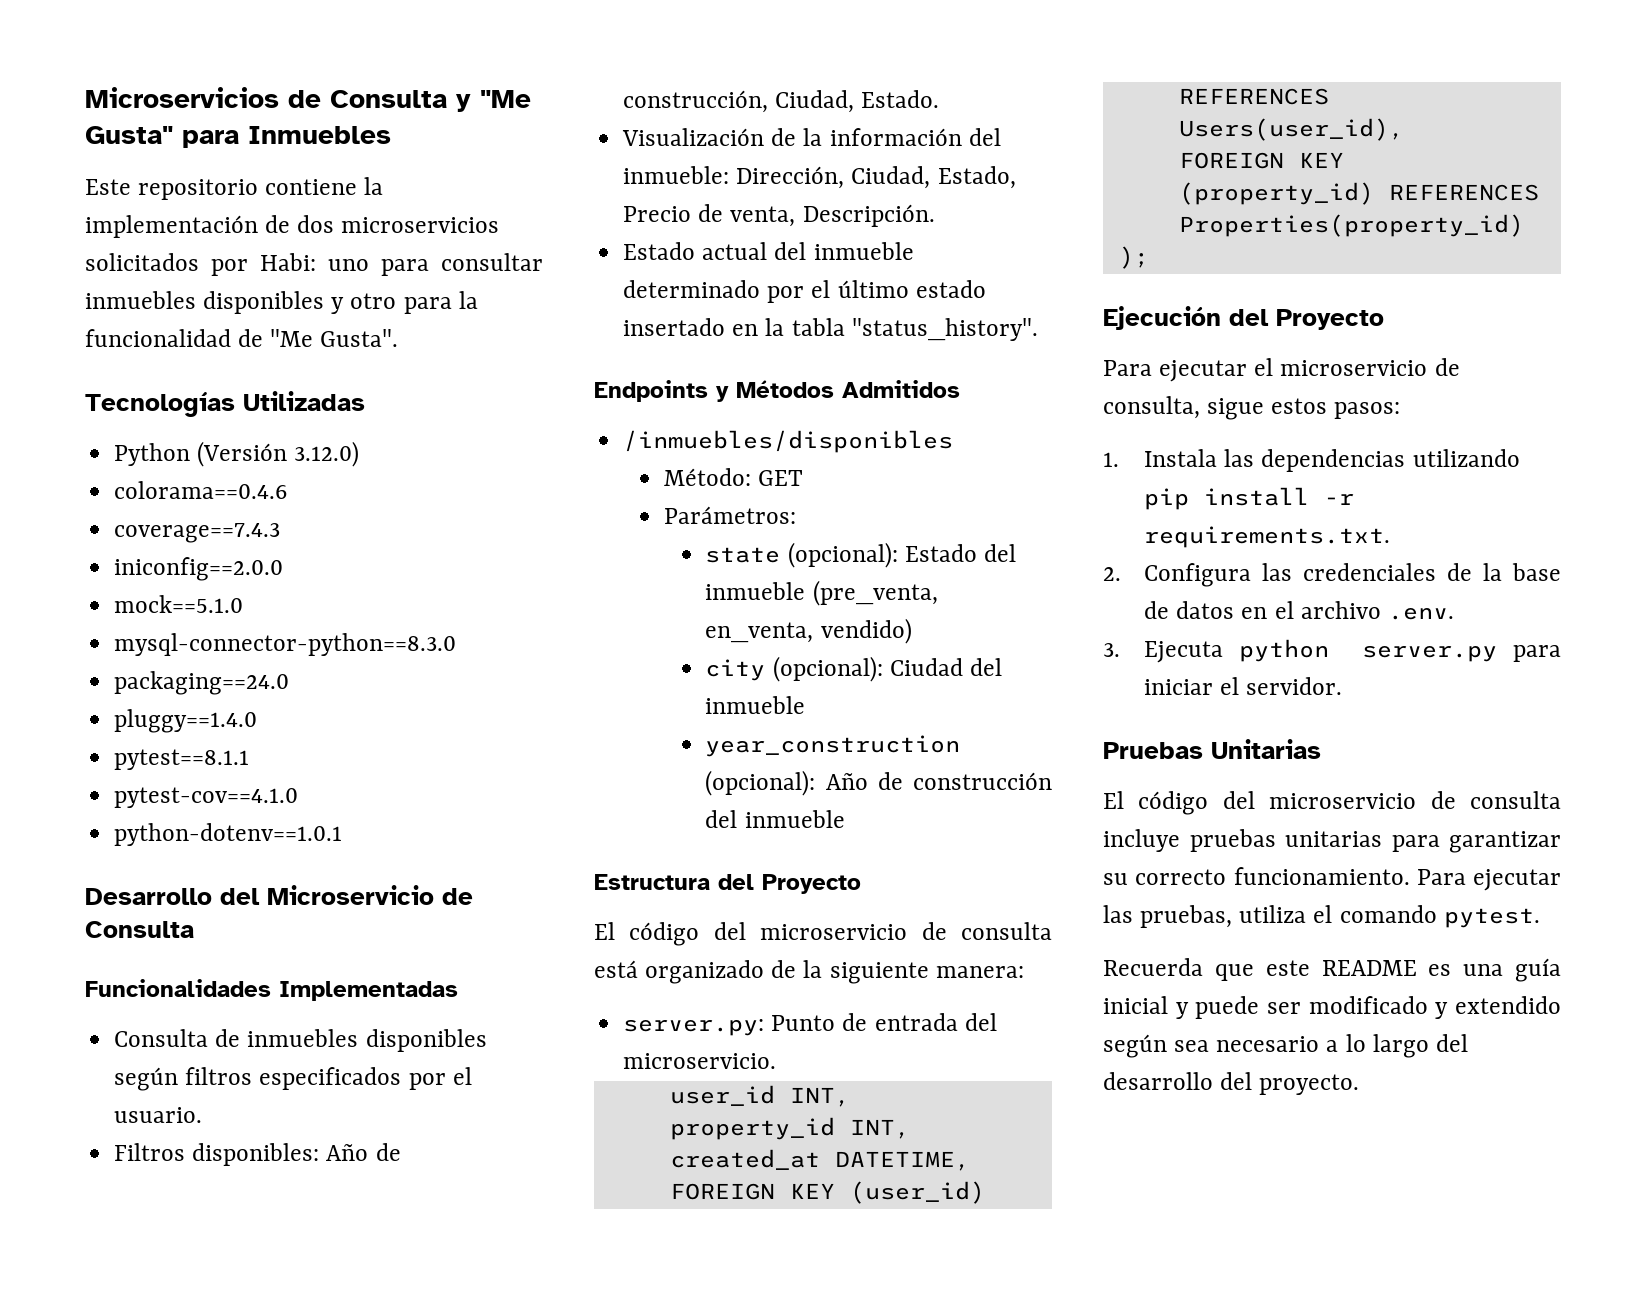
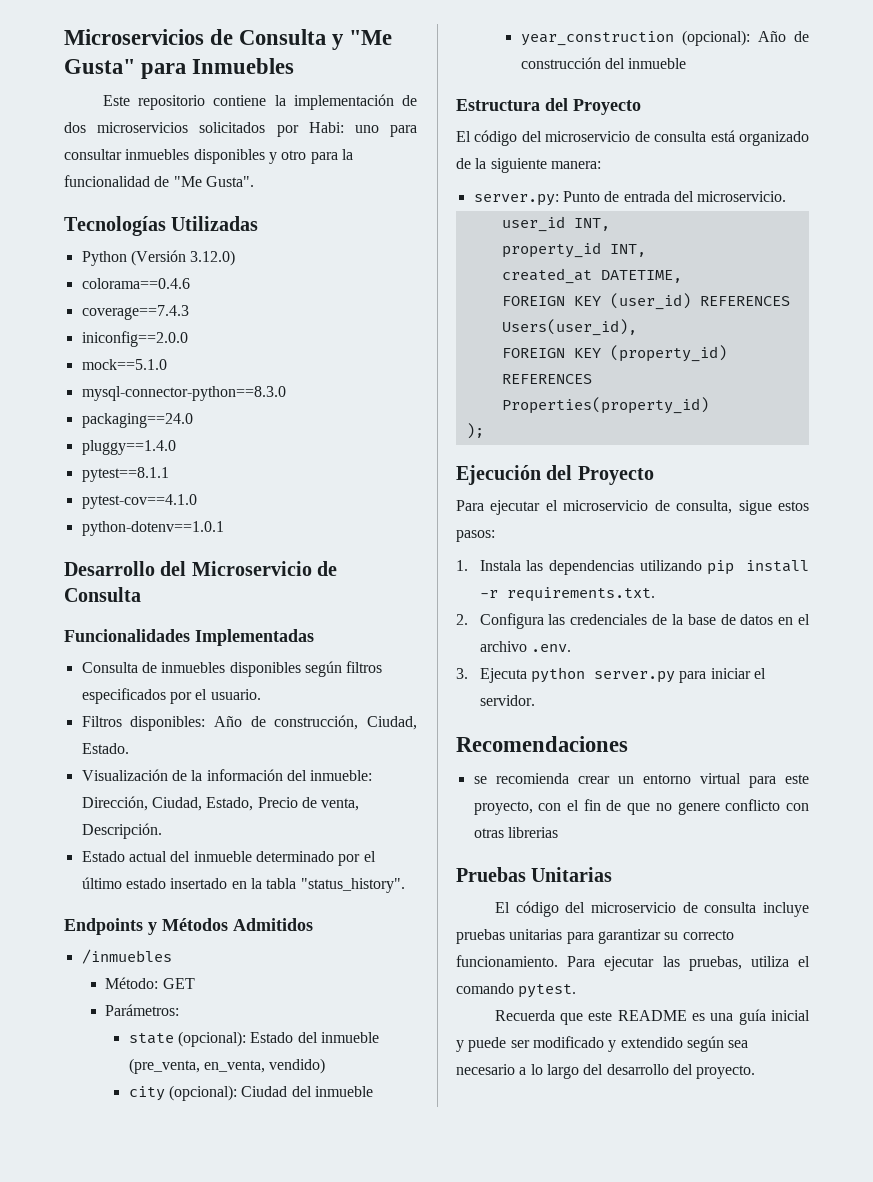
[623,430,954,453] /inmuebles/disponibles -> [81,949,172,964] /inmuebles
(1343, 686) none -> [456,736,628,752] [473,773,809,788] [473,799,809,815] [473,827,558,838] // Recomendaciones // se recomienda crear un entorno virtual para este proyecto, con el fin de que no genere conflicto con otras librerias

